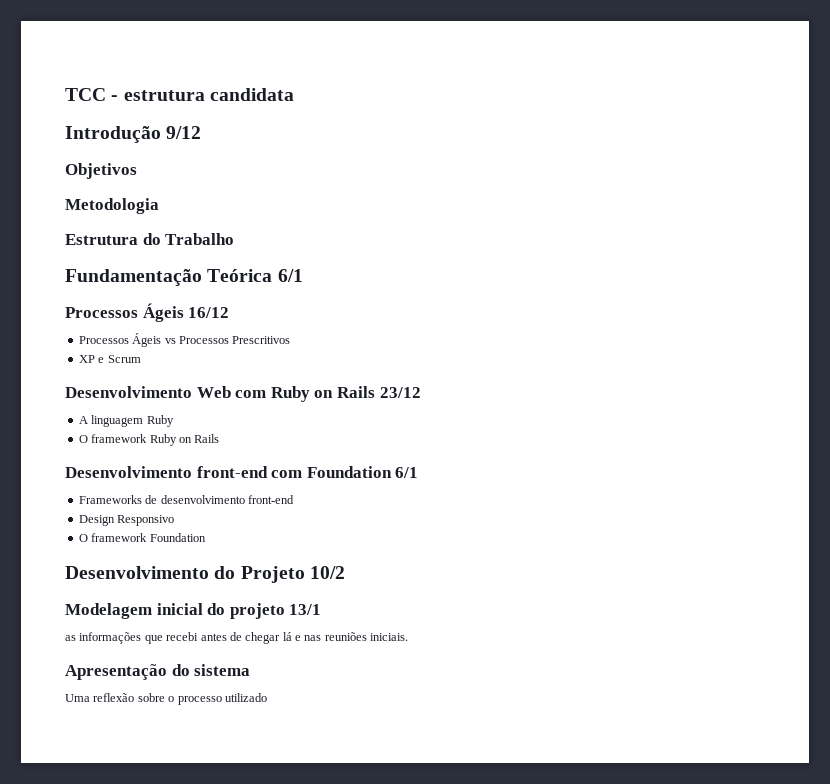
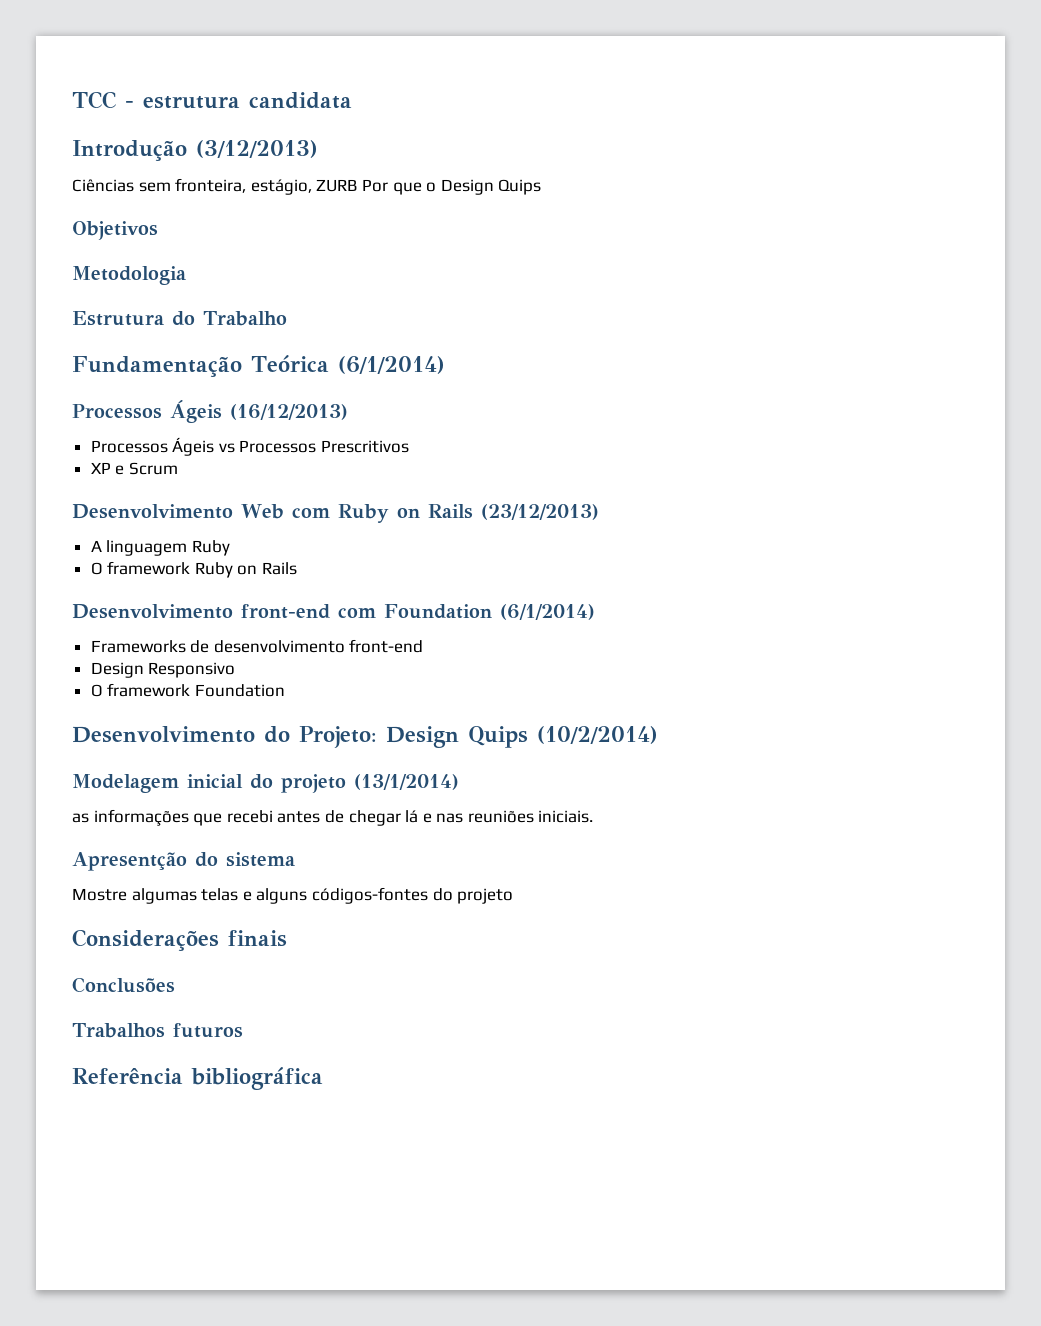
[166,126,202,139] 9/12 -> [196,140,318,158] [72,178,542,195] (3/12/2013) // Ciências sem fronteira, estágio, ZURB Por que o Design Quips
[277,269,303,282] [65,303,230,322] 6/1 // Processos Ágeis 16/12 -> [337,356,445,374] [72,400,348,423] (6/1/2014) // Processos Ágeis (16/12/2013)
[379,387,421,398] 23/12 -> [480,504,599,520] (23/12/2013)
[395,467,419,478] 6/1 -> [500,604,595,620] (6/1/2014)
[240,566,345,583] Projeto 10/2 -> [299,726,658,748] Projeto: Design Quips (10/2/2014)
[289,604,322,615] 13/1 -> [354,774,459,790] (13/1/2014)
[65,664,167,680] Apresentação -> [72,852,187,871] Apresentção
[65,693,267,705] Uma reflexão sobre o processo utilizado -> [72,887,514,904] [72,929,287,951] [72,977,175,993] [72,1023,243,1038] [72,1067,323,1090] Mostre algumas telas e alguns códigos-fontes do projeto // Considerações finais // Conclusões // Trabalhos futuros // Referência bibliográfica

